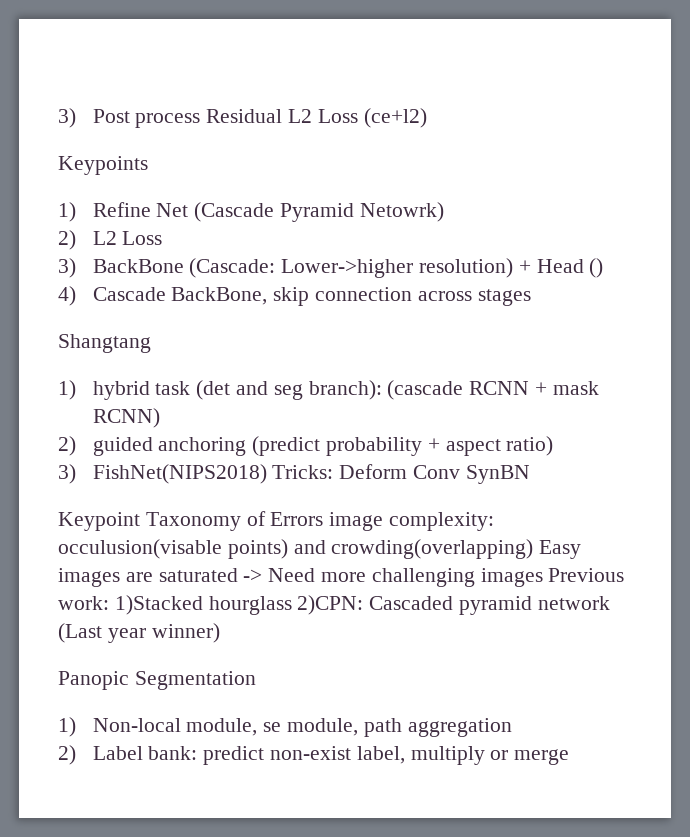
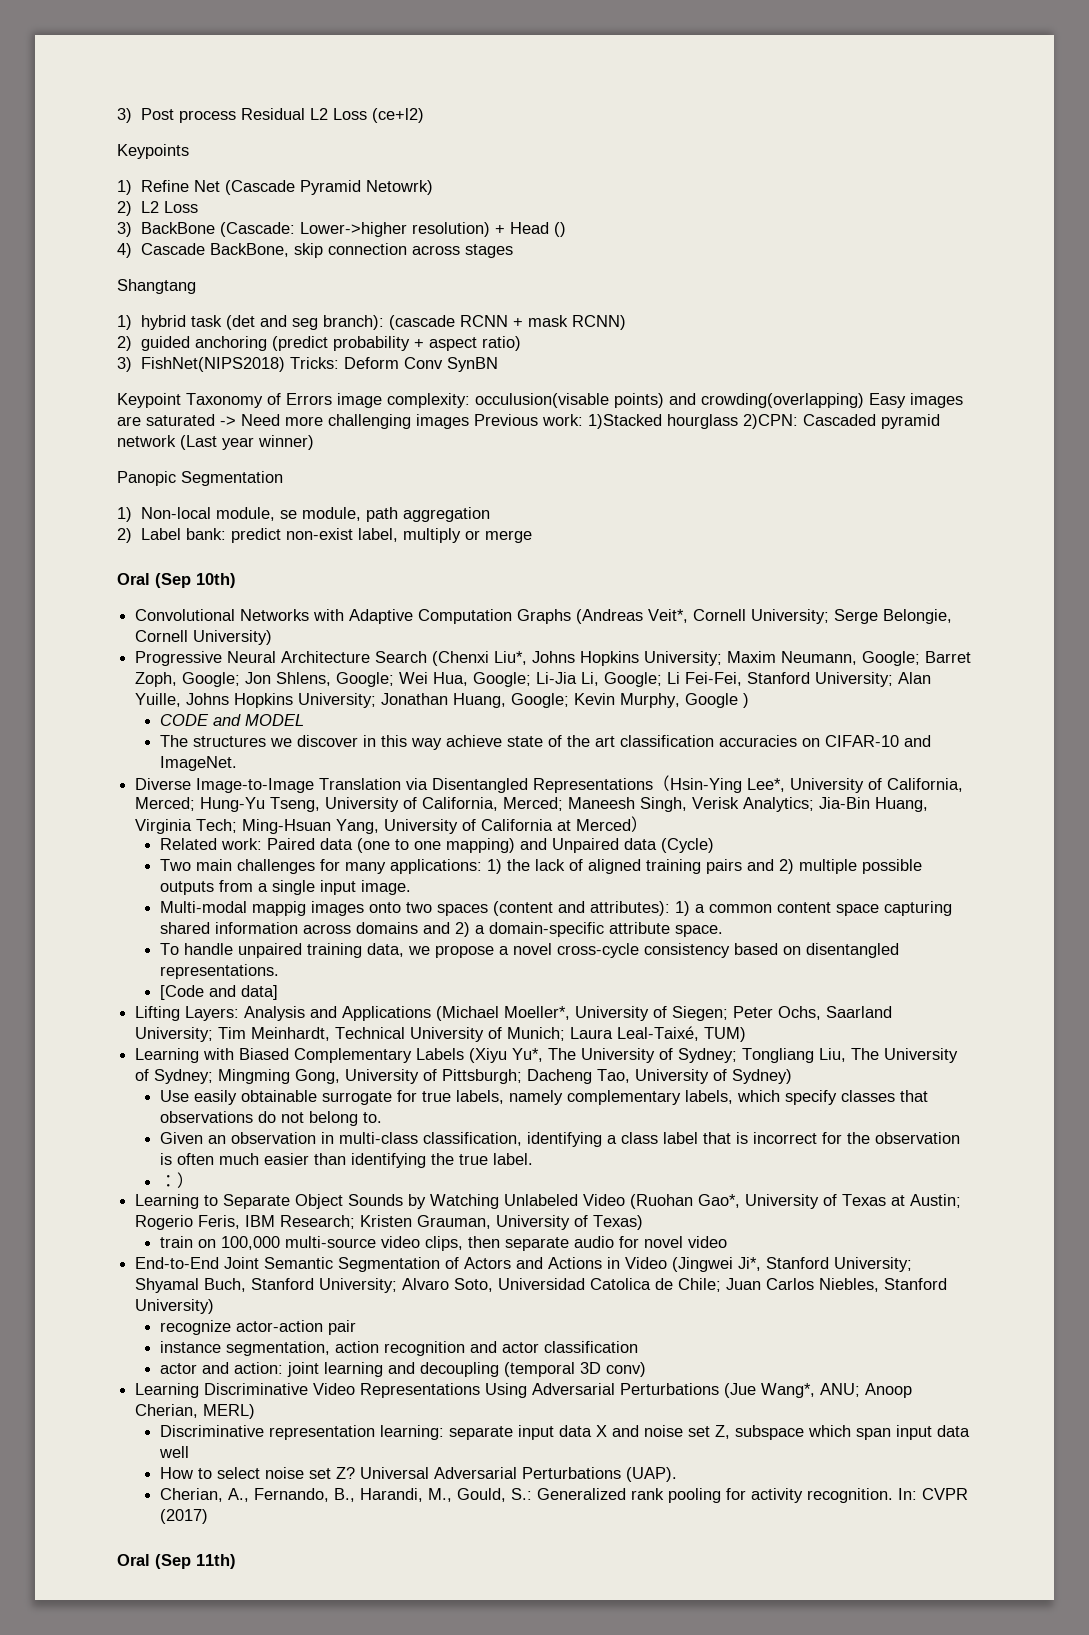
(570, 757) none -> [117,573,236,588] [135,609,953,624] [135,630,273,645] [135,651,972,666] [135,672,932,687] [135,693,750,708] [159,714,304,726] [159,735,931,750] [159,756,237,771] [135,775,964,793] [135,797,929,812] [135,816,649,834] [159,838,714,853] [159,859,922,874] [159,880,411,895] [159,901,952,916] [159,922,723,937] [159,943,899,958] [159,964,279,979] [159,985,278,1000] [135,1006,893,1021] [135,1026,747,1042] [135,1048,959,1063] [135,1069,793,1084] [159,1090,928,1105] [159,1111,382,1126] [159,1132,960,1147] [159,1153,533,1168] [159,1172,194,1188] [135,1194,962,1209] [135,1215,644,1230] [159,1236,727,1251] [135,1257,913,1272] [135,1278,948,1293] [135,1299,215,1314] [159,1320,356,1335] [159,1341,638,1356] [159,1362,646,1377] [135,1383,913,1398] [135,1404,256,1419] [159,1425,970,1440] [158,1446,189,1458] [159,1467,677,1482] [159,1488,968,1503] [159,1509,208,1524] [117,1554,236,1569] // Oral (Sep 10th) // Convolutional Networks with Adaptive Computation Graphs (Andreas Veit*, Cornell University; Serge Belongie, Cornell University) // Progressive Neural Architecture Search (Chenxi Liu*, Johns Hopkins University; Maxim Neumann, Google; Barret Zoph, Google; Jon Shlens, Google; Wei Hua, Google; Li-Jia Li, Google; Li Fei-Fei, Stanford University; Alan Yuille, Johns Hopkins University; Jonathan Huang, Google; Kevin Murphy, Google ) // CODE and MODEL // The structures we discover in this way achieve state of the art classification accuracies on CIFAR-10 and ImageNet. // Diverse Image-to-Image Translation via Disentangled Representations（Hsin-Ying Lee*, University of California, Merced; Hung-Yu Tseng, University of California, Merced; Maneesh Singh, Verisk Analytics; Jia-Bin Huang, Virginia Tech; Ming-Hsuan Yang, University of California at Merced） // Related work: Paired data (one to one mapping) and Unpaired data (Cycle) // Two main challenges for many applications: 1) the lack of aligned training pairs and 2) multiple possible outputs from a single input image. // Multi-modal mappig images onto two spaces (content and attributes): 1) a common content space capturing shared information across domains and 2) a domain-specific attribute space. // To handle unpaired training data, we propose a novel cross-cycle consistency based on disentangled representations. // [Code and data] // Lifting Layers: Analysis and Applications (Michael Moeller*, University of Siegen; Peter Ochs, Saarland University; Tim Meinhardt, Technical University of Munich; Laura Leal-Taixé, TUM) // Learning with Biased Complementary Labels (Xiyu Yu*, The University of Sydney; Tongliang Liu, The University of Sydney; Mingming Gong, University of Pittsburgh; Dacheng Tao, University of Sydney) // Use easily obtainable surrogate for true labels, namely complementary labels, which specify classes that observations do not belong to. // Given an observation in multi-class classification, identifying a class label that is incorrect for the observation is often much easier than identifying the true label. // ：） // Learning to Separate Object Sounds by Watching Unlabeled Video (Ruohan Gao*, University of Texas at Austin; Rogerio Feris, IBM Research; Kristen Grauman, University of Texas) // train on 100,000 multi-source video clips, then separate audio for novel video // End-to-End Joint Semantic Segmentation of Actors and Actions in Video (Jingwei Ji*, Stanford University; Shyamal Buch, Stanford University; Alvaro Soto, Universidad Catolica de Chile; Juan Carlos Niebles, Stanford University) // recognize actor-action pair // instance segmentation, action recognition and actor classification // actor and action: joint learning and decoupling (temporal 3D conv) // Learning Discriminative Video Representations Using Adversarial Perturbations (Jue Wang*, ANU; Anoop Cherian, MERL) // Discriminative representation learning: separate input data X and noise set Z, subspace which span input data well // How to select noise set Z? Universal Adversarial Perturbations (UAP). // Cherian, A., Fernando, B., Harandi, M., Gould, S.: Generalized rank pooling for activity recognition. In: CVPR (2017) // Oral (Sep 11th)

